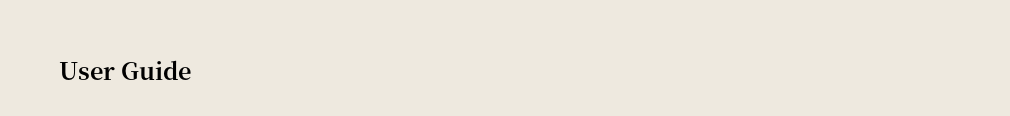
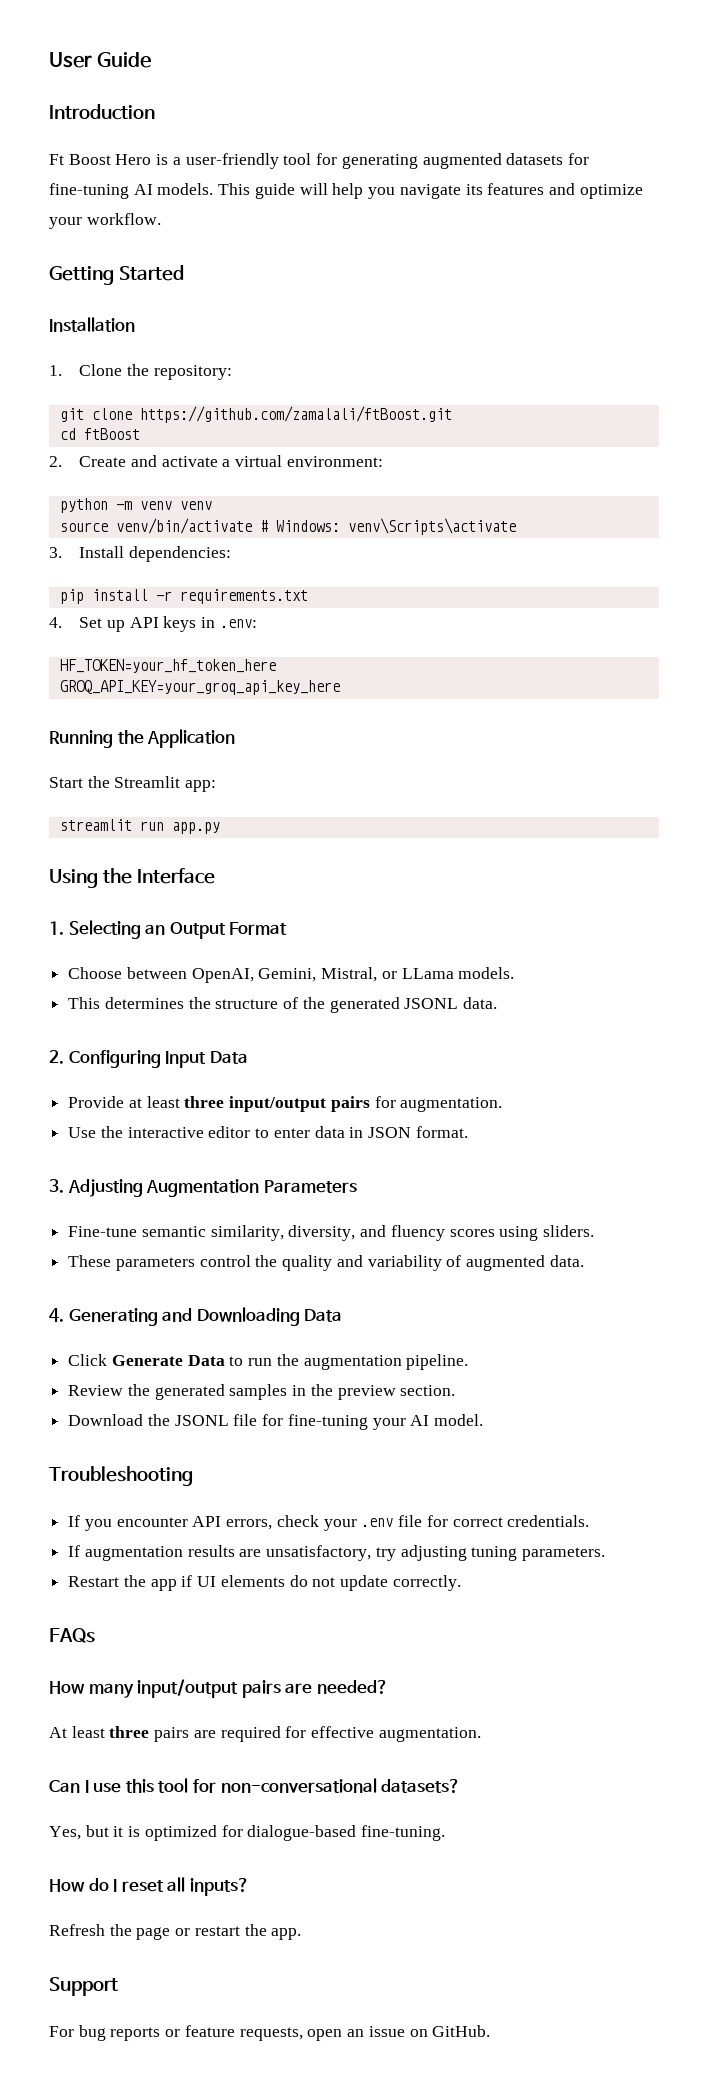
(192, 70) none -> [49,104,155,120] [49,153,589,169] [49,183,643,199] [49,213,161,229] [49,265,184,285] [49,317,135,332] [49,364,232,380] [59,406,452,423] [59,428,140,440] [49,455,383,467] [59,498,212,513] [59,518,516,535] [49,546,231,562] [59,589,308,604] [49,616,257,632] [59,659,276,673] [59,680,340,695] [49,729,236,748] [49,776,217,792] [59,819,220,834] [49,868,215,888] [49,920,288,939] [68,967,515,983] [68,997,498,1013] [49,1050,248,1068] [68,1096,503,1112] [68,1126,468,1138] [49,1179,357,1197] [68,1225,595,1241] [68,1255,584,1271] [49,1307,343,1326] [68,1354,469,1370] [68,1384,456,1400] [68,1414,484,1430] [49,1466,193,1486] [68,1515,590,1531] [68,1545,606,1561] [68,1575,461,1591] [49,1628,95,1643] [49,1679,388,1698] [49,1726,481,1742] [49,1778,461,1793] [49,1825,446,1841] [49,1877,249,1896] [49,1924,302,1940] [49,1977,118,1996] [49,2025,491,2041] // Introduction // Ft Boost Hero is a user-friendly tool for generating augmented datasets for fine-tuning AI models. This guide will help you navigate its features and optimize your workflow. // Getting Started // Installation // 1. Clone the repository: // git clone https://github.com/zamalali/ftBoost.git // cd ftBoost // 2. Create and activate a virtual environment: // python -m venv venv // source venv/bin/activate # Windows: venv\Scripts\activate // 3. Install dependencies: // pip install -r requirements.txt // 4. Set up API keys in .env: // HF_TOKEN=your_hf_token_here // GROQ_API_KEY=your_groq_api_key_here // Running the Application // Start the Streamlit app: // streamlit run app.py // Using the Interface // 1. Selecting an Output Format // Choose between OpenAI, Gemini, Mistral, or LLama models. // This determines the structure of the generated JSONL data. // 2. Configuring Input Data // Provide at least three input/output pairs for augmentation. // Use the interactive editor to enter data in JSON format. // 3. Adjusting Augmentation Parameters // Fine-tune semantic similarity, diversity, and fluency scores using sliders. // These parameters control the quality and variability of augmented data. // 4. Generating and Downloading Data // Click Generate Data to run the augmentation pipeline. // Review the generated samples in the preview section. // Download the JSONL file for fine-tuning your AI model. // Troubleshooting // If you encounter API errors, check your .env file for correct credentials. // If augmentation results are unsatisfactory, try adjusting tuning parameters. // Restart the app if UI elements do not update correctly. // FAQs // How many input/output pairs are needed? // At least three pairs are required for effective augmentation. // Can I use this tool for non-conversational datasets? // Yes, but it is optimized for dialogue-based fine-tuning. // How do I reset all inputs? // Refresh the page or restart the app. // Support // For bug reports or feature requests, open an issue on GitHub.

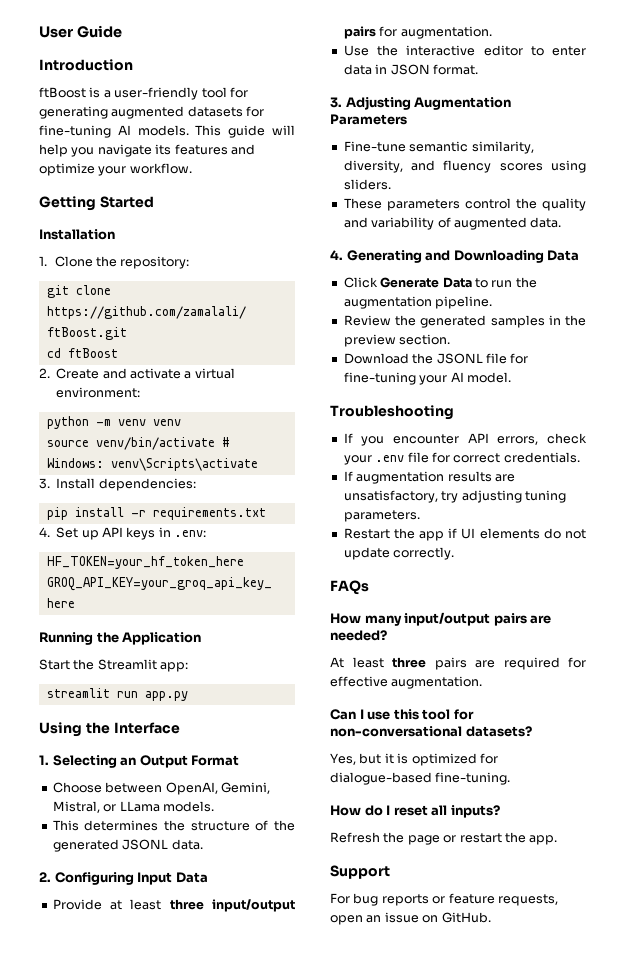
[49,154,152,165] Ft Boost Hero -> [39,87,86,98] ftBoost

